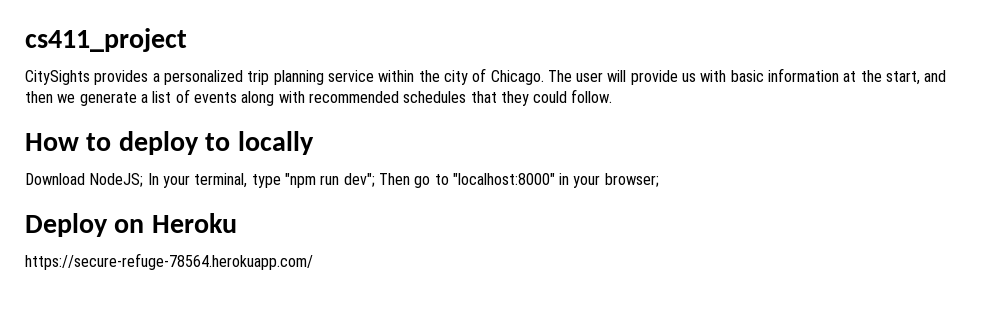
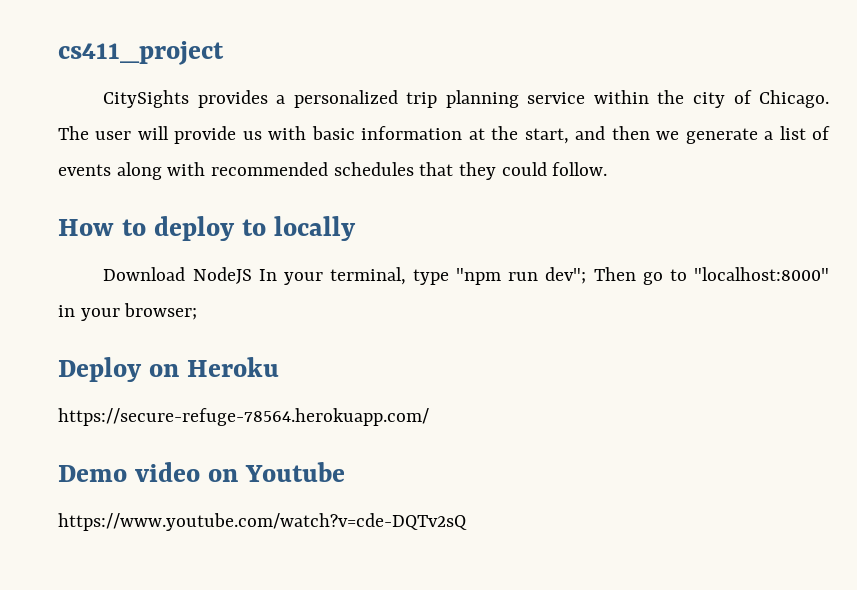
[89,173,144,187] NodeJS; -> [192,267,252,284] NodeJS
(313, 261) none -> [58,462,345,482] [58,513,467,531] // Demo video on Youtube // https://www.youtube.com/watch?v=cde-DQTv2sQ

